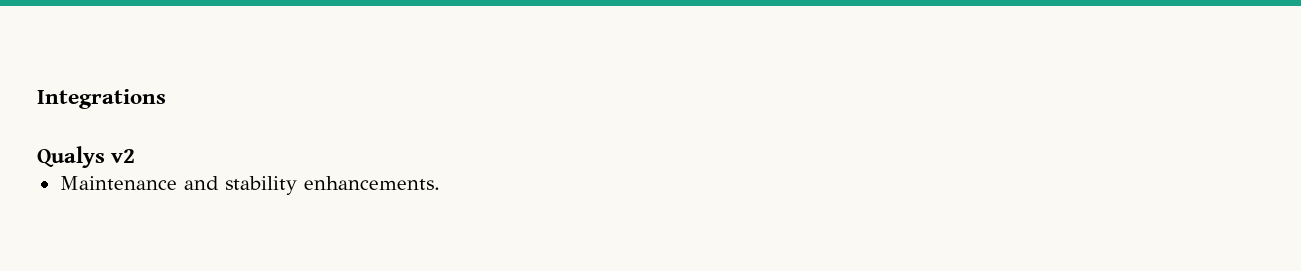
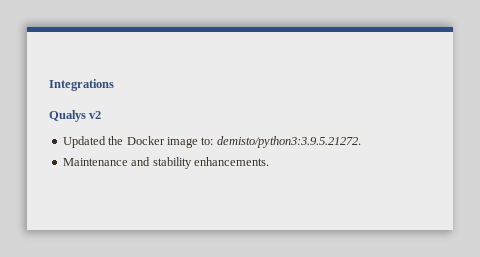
(136, 156) none -> [62,136,361,148] // Updated the Docker image to: demisto/python3:3.9.5.21272.

